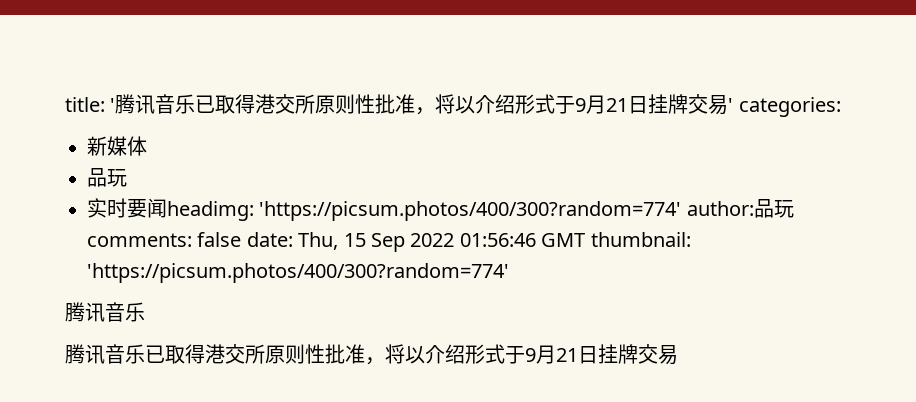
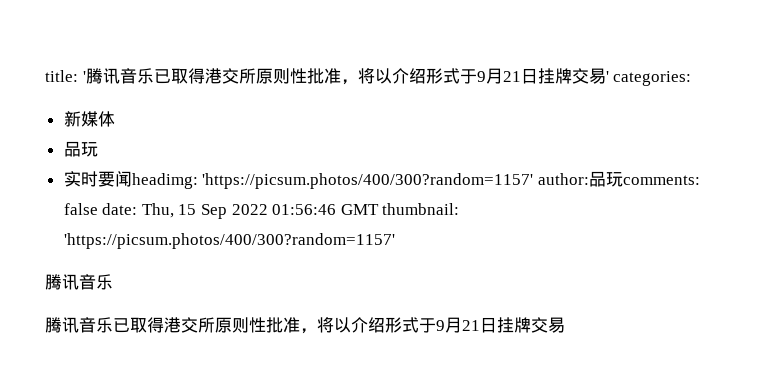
[259,201,682,221] 'https://picsum.photos/400/300?random=774' -> [202,173,534,189] 'https://picsum.photos/400/300?random=1157'
[87,263,509,283] 'https://picsum.photos/400/300?random=774' -> [63,233,395,249] 'https://picsum.photos/400/300?random=1157'

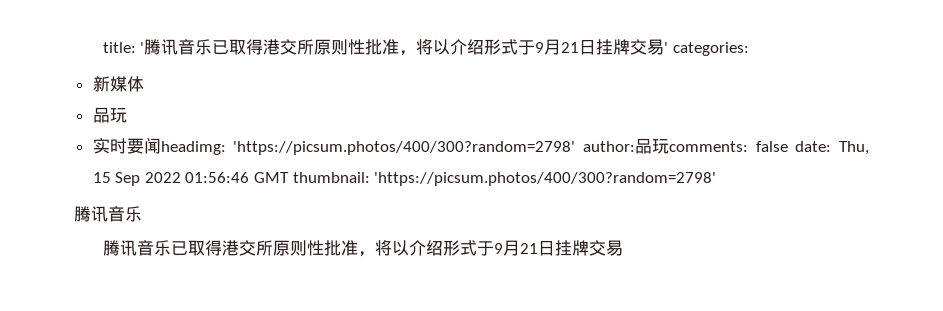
[202,173,534,189] 'https://picsum.photos/400/300?random=1157' -> [233,141,576,155] 'https://picsum.photos/400/300?random=2798'
[63,233,395,249] 'https://picsum.photos/400/300?random=1157' -> [374,172,717,186] 'https://picsum.photos/400/300?random=2798'

